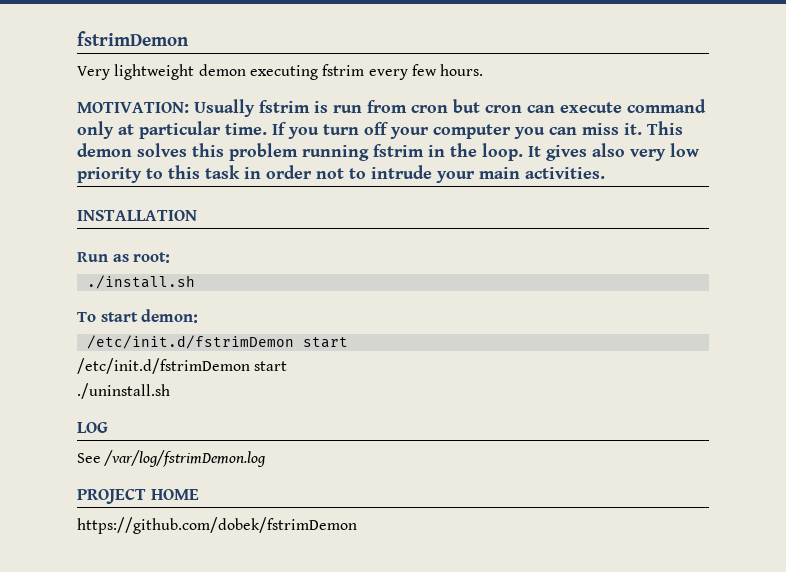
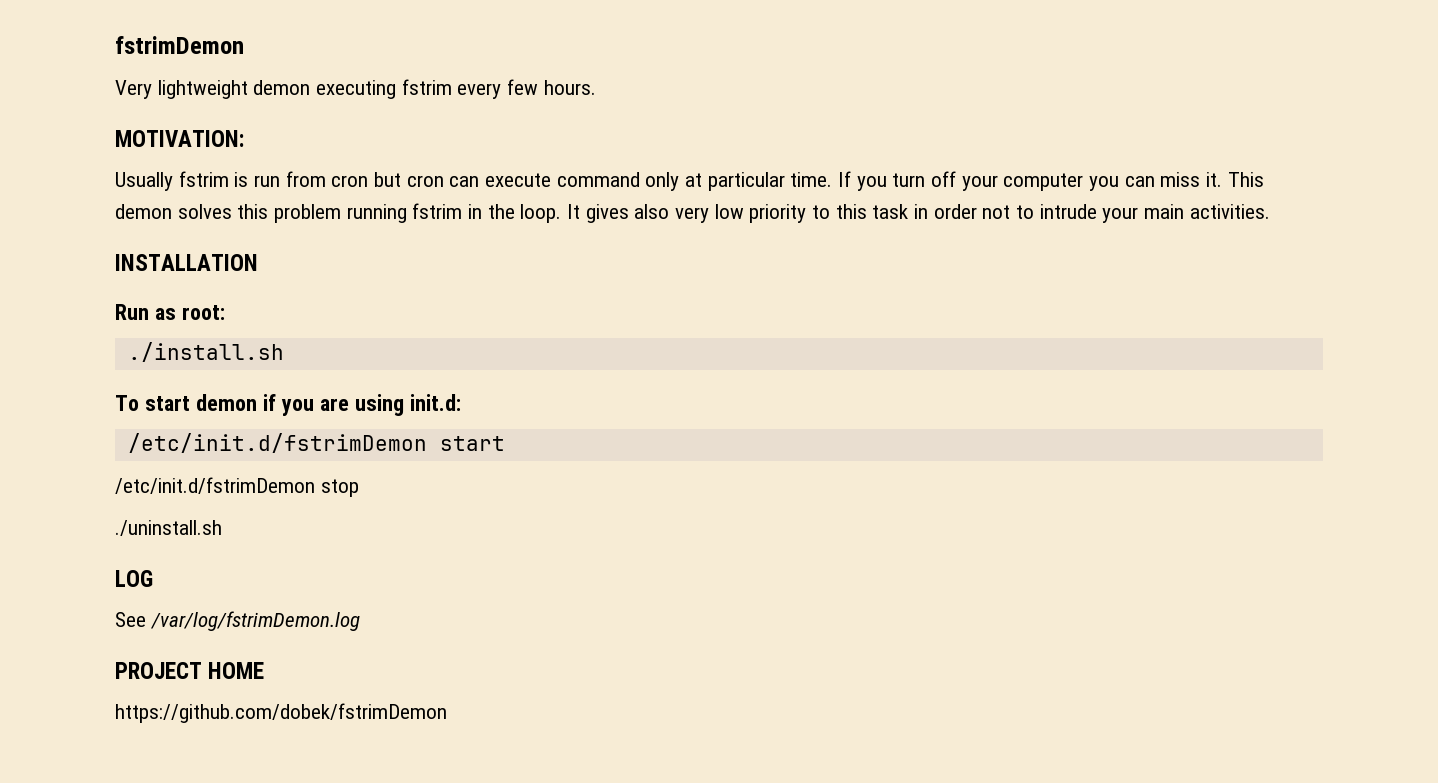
(189, 107) none -> (244, 138) //
[141,309,199,323] demon: -> [195,394,461,416] demon if you are using init.d:
[254,361,288,371] start -> [320,479,359,497] stop

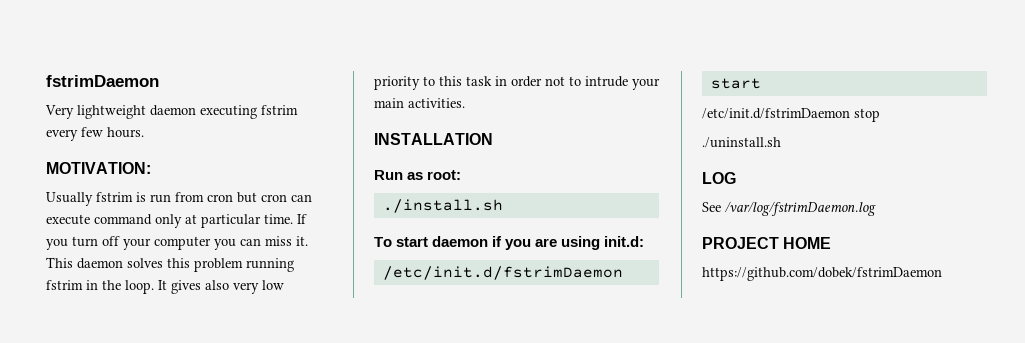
[115,36,244,54] fstrimDemon -> [46,75,159,87] fstrimDaemon
[253,80,311,95] demon -> [150,105,196,116] daemon
[115,204,172,219] demon -> [77,258,123,269] daemon
[195,394,257,411] demon -> [432,236,489,247] daemon
[127,433,427,453] /etc/init.d/fstrimDemon -> [382,266,623,280] /etc/init.d/fstrimDaemon
[115,477,315,494] /etc/init.d/fstrimDemon -> [702,108,850,119] /etc/init.d/fstrimDaemon
[149,611,360,631] /var/log/fstrimDemon.log -> [725,201,876,216] /var/log/fstrimDaemon.log
[115,703,447,723] https://github.com/dobek/fstrimDemon -> [702,267,942,281] https://github.com/dobek/fstrimDaemon

